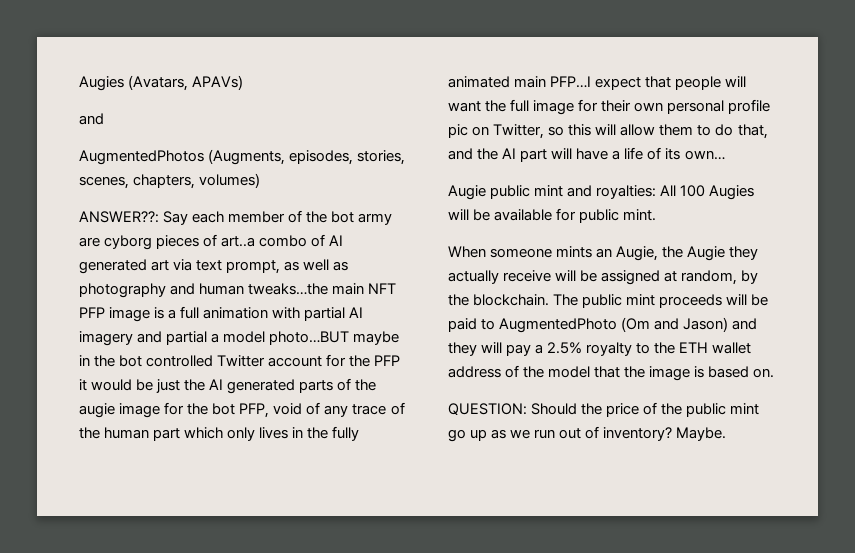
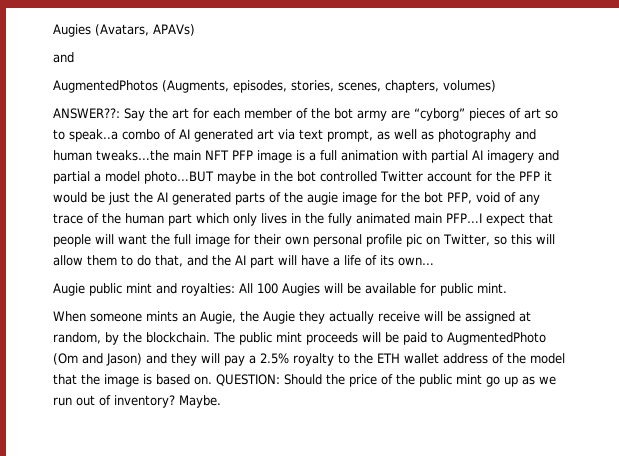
(189, 218) none -> [149,108,209,119] the art for
[104,235,153,250] cyborg -> [414,108,465,121] “cyborg”
[221,236,256,247] art..a -> [524,108,558,119] [53,129,118,142] art so to speak..a
(775, 373) // -> (212, 380) none

